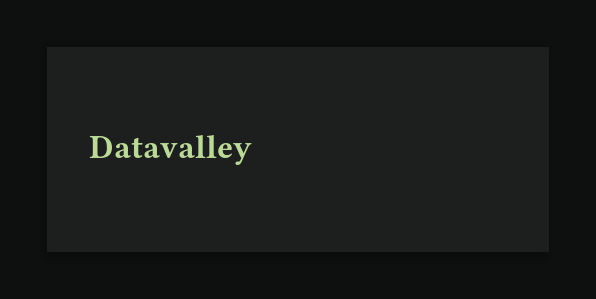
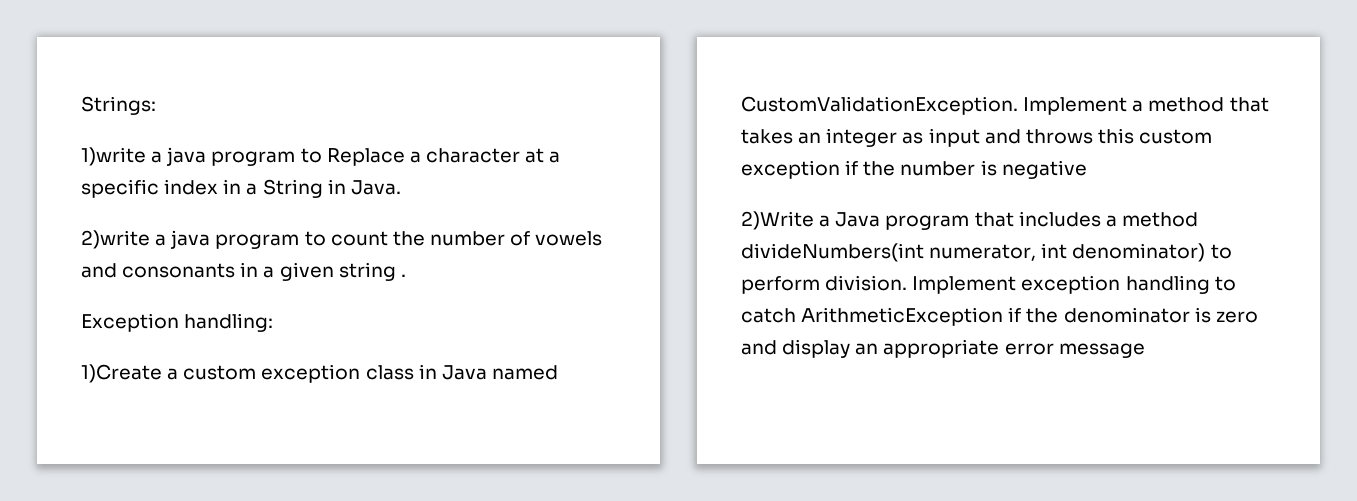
[89,135,252,165] Datavalley -> [81,96,156,115] [81,147,561,166] [81,179,401,198] [81,230,603,249] [81,262,406,281] [81,313,274,332] [81,364,558,383] [741,96,1269,115] [741,128,1213,147] [741,160,1087,179] [741,211,1198,230] [741,243,1232,262] [741,275,1236,294] [741,307,1258,326] [741,339,1145,358] Strings: // 1)write a java program to Replace a character at a specific index in a String in Java. // 2)write a java program to count the number of vowels and consonants in a given string . // Exception handling: // 1)Create a custom exception class in Java named CustomValidationException. Implement a method that takes an integer as input and throws this custom exception if the number is negative // 2)Write a Java program that includes a method divideNumbers(int numerator, int denominator) to perform division. Implement exception handling to catch ArithmeticException if the denominator is zero and display an appropriate error message

